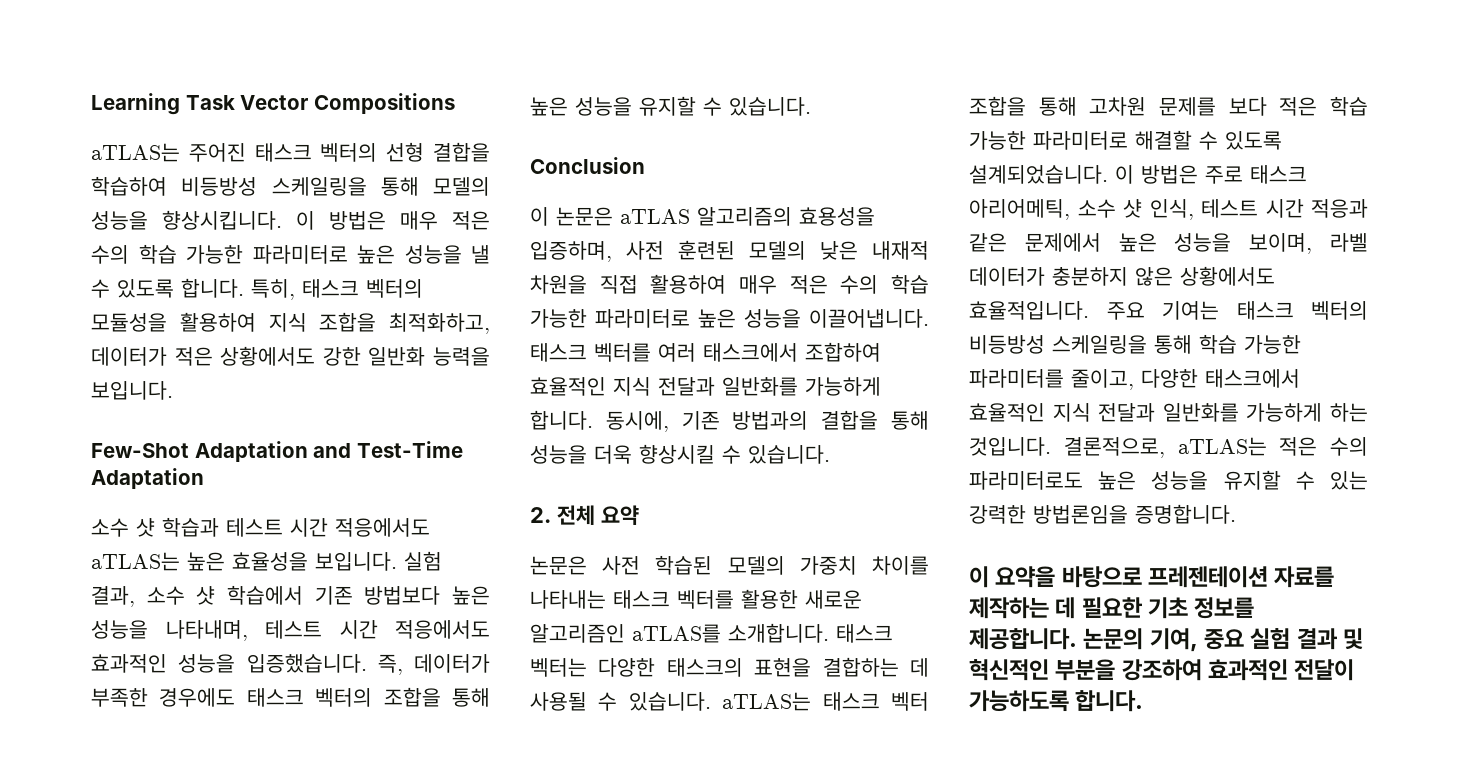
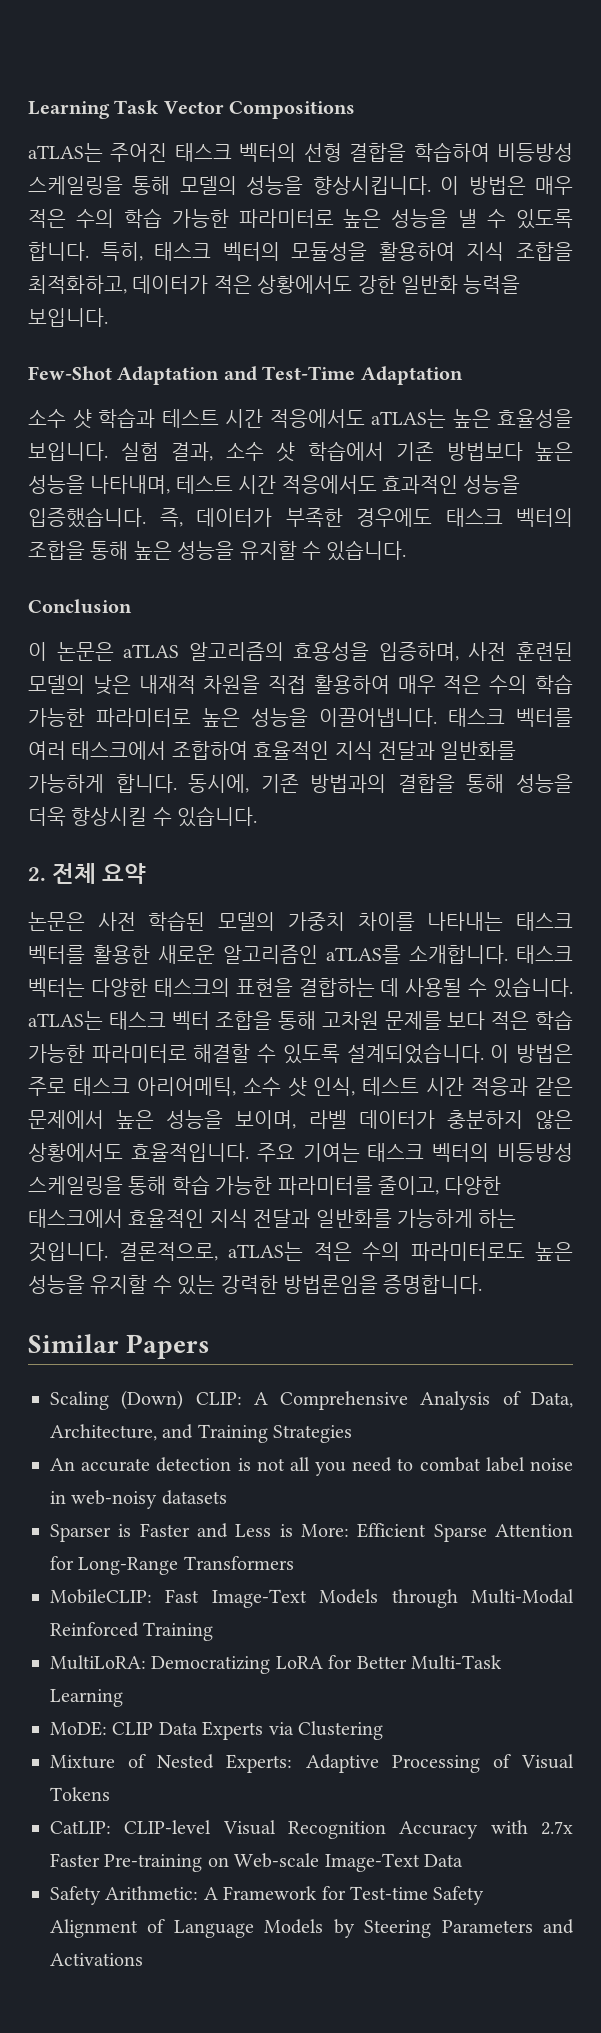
[969,566,1335,588] [969,597,1255,619] [969,628,1364,652] [969,659,1355,681] [969,690,1144,712] 이 요약을 바탕으로 프레젠테이션 자료를 제작하는 데 필요한 기초 정보를 제공합니다. 논문의 기여, 중요 실험 결과 및 혁신적인 부분을 강조하여 효과적인 전달이 가능하도록 합니다. -> [28,1334,211,1359] [50,1390,573,1410] [50,1424,353,1443] [50,1457,573,1476] [50,1490,227,1509] [50,1523,573,1542] [50,1556,294,1575] [50,1589,574,1608] [50,1622,214,1641] [50,1655,502,1674] [50,1689,123,1707] [50,1721,383,1740] [50,1754,575,1773] [50,1787,110,1801] [50,1820,573,1839] [50,1853,463,1872] [50,1886,485,1905] [50,1919,574,1938] [50,1953,143,1966] Similar Papers // Scaling (Down) CLIP: A Comprehensive Analysis of Data, Architecture, and Training Strategies // An accurate detection is not all you need to combat label noise in web-noisy datasets // Sparser is Faster and Less is More: Efficient Sparse Attention for Long-Range Transformers // MobileCLIP: Fast Image-Text Models through Multi-Modal Reinforced Training // MultiLoRA: Democratizing LoRA for Better Multi-Task Learning // MoDE: CLIP Data Experts via Clustering // Mixture of Nested Experts: Adaptive Processing of Visual Tokens // CatLIP: CLIP-level Visual Recognition Accuracy with 2.7x Faster Pre-training on Web-scale Image-Text Data // Safety Arithmetic: A Framework for Test-time Safety Alignment of Language Models by Steering Parameters and Activations

